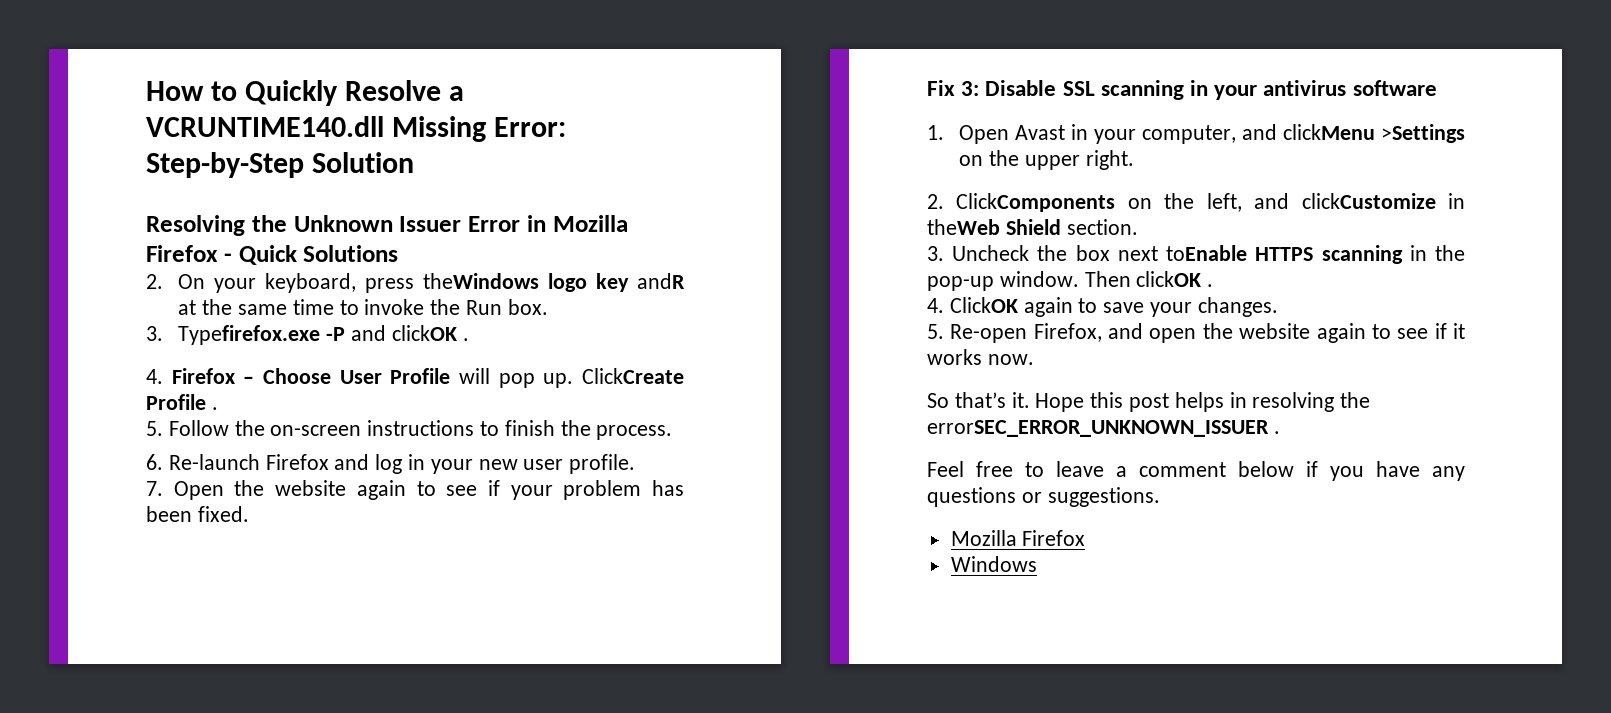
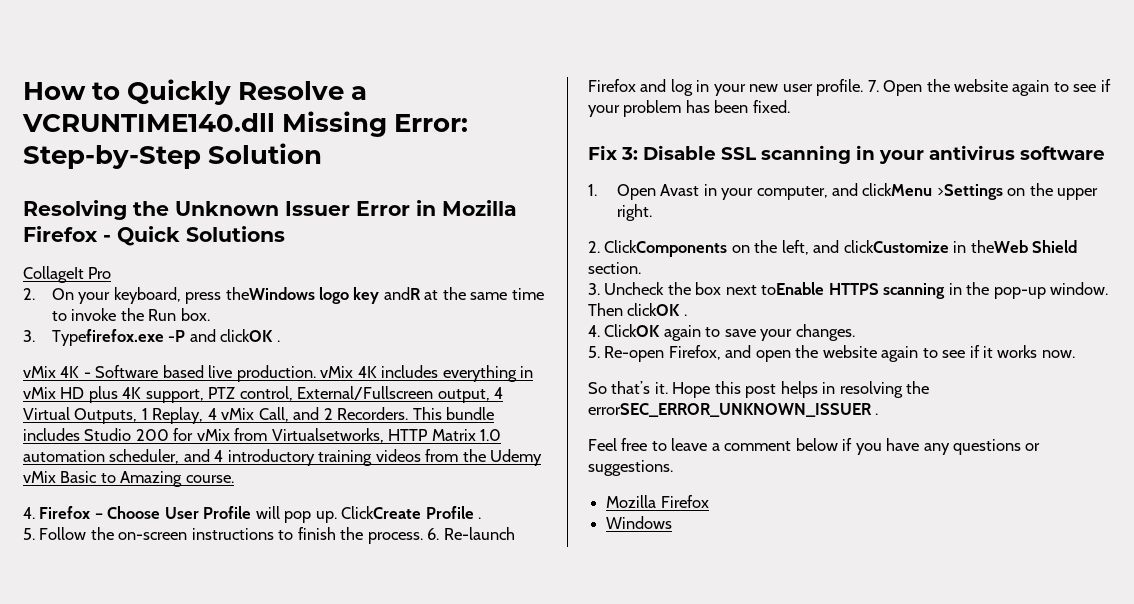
(399, 253) none -> [23,266,112,283] // CollageIt Pro
(469, 339) none -> [23,365,534,382] [23,386,504,403] [23,407,495,424] [23,428,502,443] [23,449,543,466] [23,471,234,487] // vMix 4K - Software based live production. vMix 4K includes everything in vMix HD plus 4K support, PTZ control, External/Fullscreen output, 4 Virtual Outputs, 1 Replay, 4 vMix Call, and 2 Recorders. This bundle includes Studio 200 for vMix from Virtualsetworks, HTTP Matrix 1.0 automation scheduler, and 4 introductory training videos from the Udemy vMix Basic to Amazing course.
(673, 432) // -> (423, 538) none
(636, 464) // -> (864, 87) none

